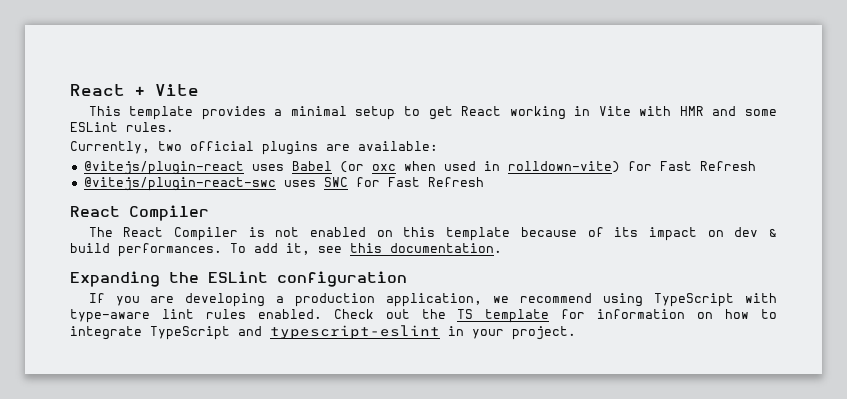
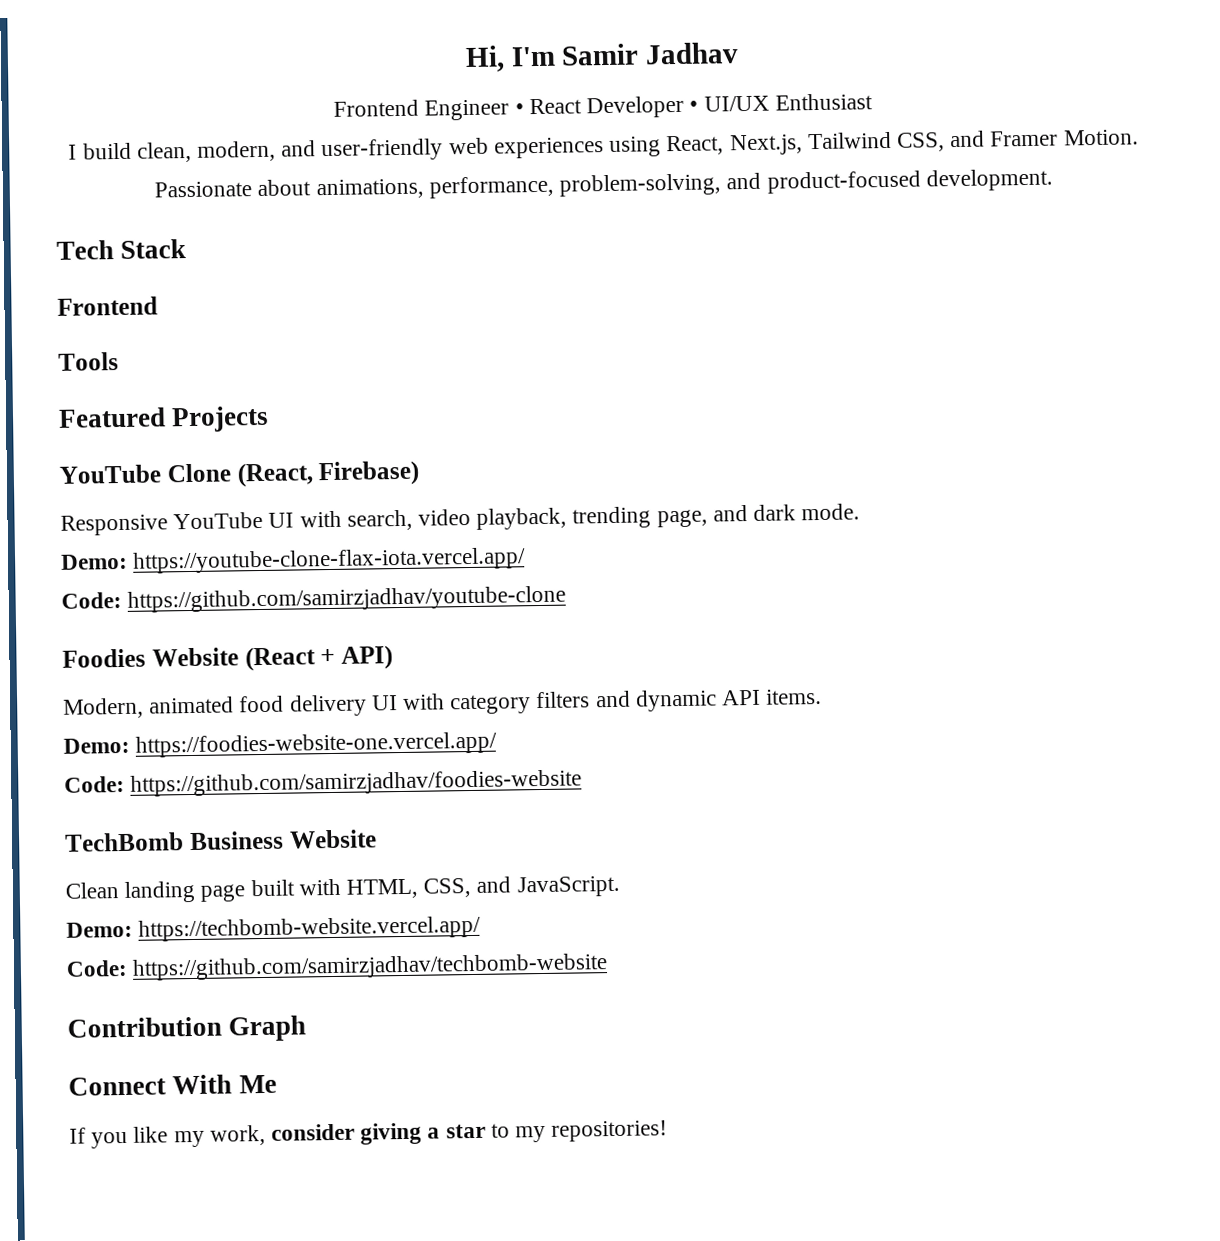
[70,84,199,96] [88,106,777,120] [70,122,174,132] [70,141,438,155] [83,161,756,175] [83,177,484,191] [70,205,209,221] [88,227,777,241] [70,243,502,257] [70,271,407,287] [88,293,777,307] [70,309,777,323] [70,325,576,340] React + Vite // This template provides a minimal setup to get React working in Vite with HMR and some ESLint rules. // Currently, two official plugins are available: // @vitejs/plugin-react uses Babel (or oxc when used in rolldown-vite) for Fast Refresh // @vitejs/plugin-react-swc uses SWC for Fast Refresh // React Compiler // The React Compiler is not enabled on this template because of its impact on dev & build performances. To add it, see this documentation. // Expanding the ESLint configuration // If you are developing a production application, we recommend using TypeScript with type-aware lint rules enabled. Check out the TS template for information on how to integrate TypeScript and typescript-eslint in your project. -> [464,42,740,73] [333,93,873,121] [68,129,1139,163] [154,168,1053,200] [56,239,187,260] [57,296,158,316] [58,352,119,371] [58,405,270,433] [59,460,421,488] [60,503,861,536] [61,547,527,574] [61,585,567,613] [62,645,393,672] [63,688,823,719] [63,731,498,758] [64,769,583,797] [64,829,377,852] [65,875,620,903] [66,915,482,942] [66,953,609,981] [67,1015,307,1042] [68,1074,277,1096] [69,1120,669,1149] Hi, I'm Samir Jadhav // Frontend Engineer • React Developer • UI/UX Enthusiast // I build clean, modern, and user-friendly web experiences using React, Next.js, Tailwind CSS, and Framer Motion. Passionate about animations, performance, problem-solving, and product-focused development. // Tech Stack // Frontend // Tools // Featured Projects // YouTube Clone (React, Firebase) // Responsive YouTube UI with search, video playback, trending page, and dark mode. // Demo: https://youtube-clone-flax-iota.vercel.app/ // Code: https://github.com/samirzjadhav/youtube-clone // Foodies Website (React + API) // Modern, animated food delivery UI with category filters and dynamic API items. // Demo: https://foodies-website-one.vercel.app/ // Code: https://github.com/samirzjadhav/foodies-website // TechBomb Business Website // Clean landing page built with HTML, CSS, and JavaScript. // Demo: https://techbomb-website.vercel.app/ // Code: https://github.com/samirzjadhav/techbomb-website // Contribution Graph // Connect With Me // If you like my work, consider giving a star to my repositories!

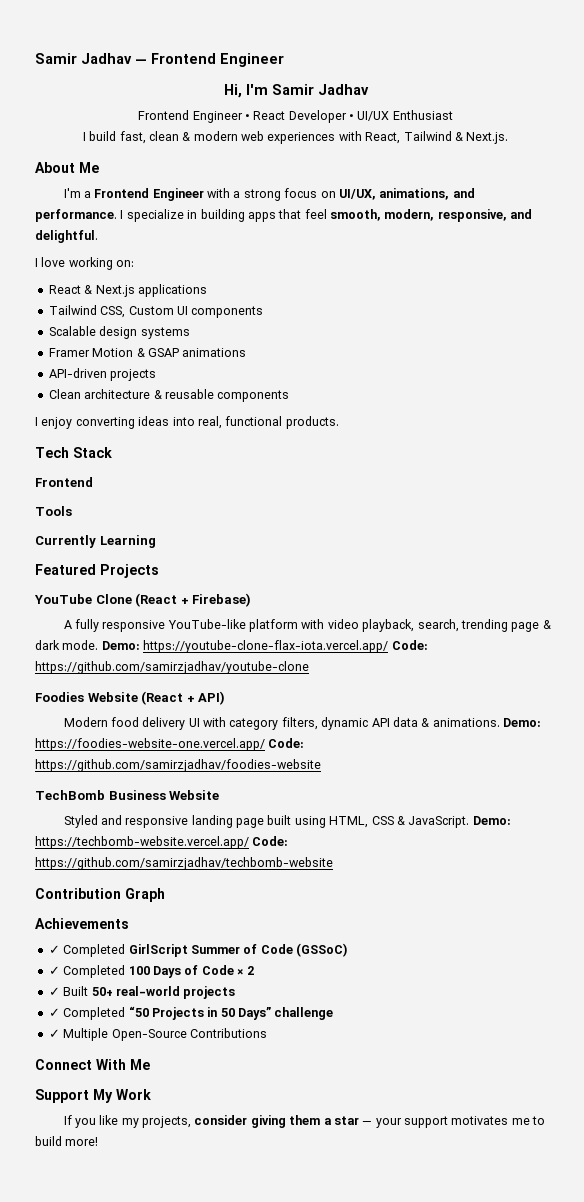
(464, 59) none -> [35,53,284,67] Samir Jadhav — Frontend Engineer //
[136,129,1139,163] [154,168,1053,200] clean, modern, and user-friendly web experiences using React, Next.js, Tailwind CSS, and Framer Motion. Passionate about animations, performance, problem-solving, and product-focused development. -> [119,131,509,144] [35,162,99,173] [63,188,475,201] [35,209,533,222] [35,230,98,243] [35,257,135,270] [48,284,207,297] [48,305,264,318] [48,326,190,339] [48,348,247,357] [48,368,157,381] [48,389,290,402] [35,416,339,429] fast, clean & modern web experiences with React, Tailwind & Next.js. // About Me // I'm a Frontend Engineer with a strong focus on UI/UX, animations, and performance. I specialize in building apps that feel smooth, modern, responsive, and delightful. // I love working on: // React & Next.js applications // Tailwind CSS, Custom UI components // Scalable design systems // Framer Motion & GSAP animations // API-driven projects // Clean architecture & reusable components // I enjoy converting ideas into real, functional products.
(119, 361) none -> [35,535,156,548] // Currently Learning
[236,462,314,488] (React, -> [135,593,189,607] (React +
[60,505,748,536] Responsive YouTube UI with search, video playback, trending page, and -> [63,619,551,632] A fully responsive YouTube-like platform with video playback, search, trending page &
(861, 512) // -> (99, 645) none
(527, 560) // -> (389, 646) none
[63,696,235,719] Modern, animated -> [63,717,108,727] Modern
[536,688,823,712] filters and dynamic API items. // -> [281,717,500,730] filters, dynamic API data & animations.
(498, 744) // -> (265, 744) none
[65,876,512,903] Clean landing page built with HTML, CSS, and -> [63,815,405,828] Styled and responsive landing page built using HTML, CSS &
(620, 886) // -> (470, 822) none
(482, 928) // -> (249, 842) none
(307, 1028) none -> [35,918,129,929] [48,943,348,957] [48,965,255,978] [48,986,236,999] [48,1006,334,1020] [48,1028,267,1041] // Achievements // ✓ Completed GirlScript Summer of Code (GSSoC) // ✓ Completed 100 Days of Code × 2 // ✓ Built 50+ real-world projects // ✓ Completed “50 Projects in 50 Days” challenge // ✓ Multiple Open-Source Contributions
(277, 1084) none -> [35,1089,151,1103] // Support My Work
[209,1124,266,1146] work, -> [142,1116,192,1128] projects,
(423, 1133) none -> [289,1115,321,1125] them
[490,1120,669,1143] to my repositories! -> [362,1116,546,1128] [35,1136,99,1146] — your support motivates me to build more!

